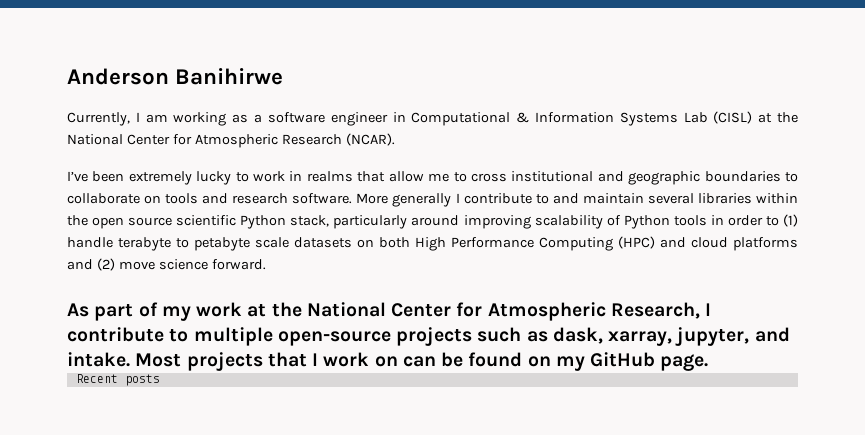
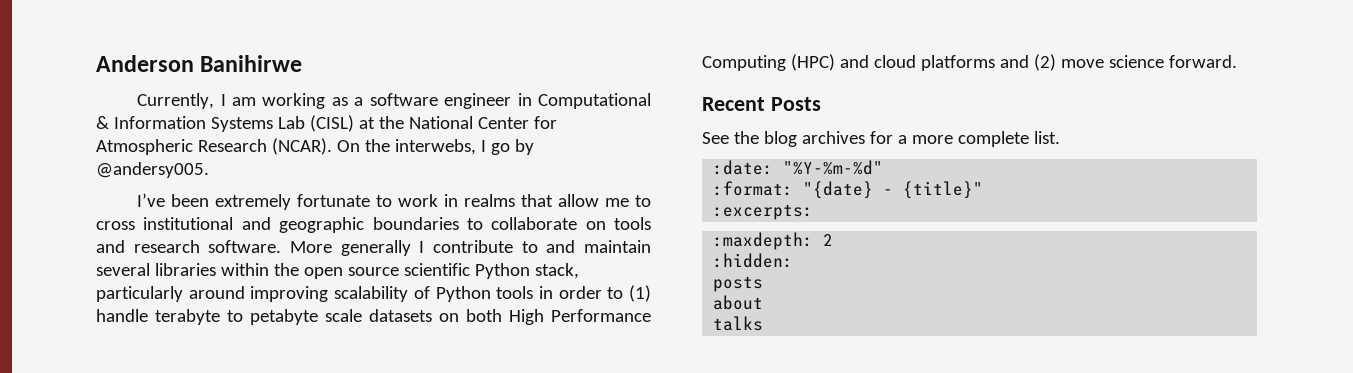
(395, 139) none -> [336,139,534,155] [96,162,209,178] On the interwebs, I go by @andersy005.
[196,171,232,185] lucky -> [297,194,371,207] fortunate
[67,302,712,321] [67,327,790,346] [67,352,709,371] [75,374,118,383] As part of my work at the National Center for Atmospheric Research, I contribute to multiple open-source projects such as dask, xarray, jupyter, and intake. Most projects that I work on can be found on my GitHub page. // Recent -> [702,97,821,111] [702,131,1060,147] [713,160,884,175] [713,181,984,199] [713,204,814,220] [713,232,834,250] [713,253,794,268] Recent Posts // See the blog archives for a more complete list. // :date: "%Y-%m-%d" // :format: "{date} - {title}" // :excerpts: // :maxdepth: 2 // :hidden: //
(160, 380) none -> [713,295,764,310] [713,316,764,331] // about // talks

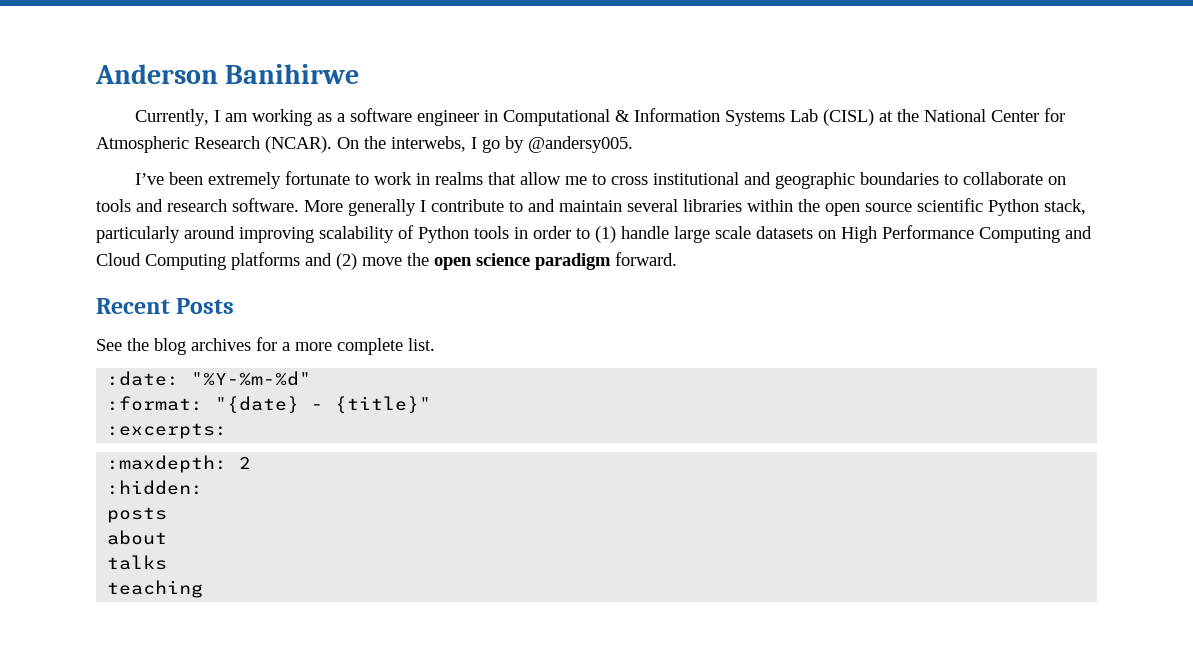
[155,309,318,325] terabyte to petabyte -> [674,226,710,243] large
[466,309,502,322] both -> (836, 234) none
[790,54,916,71] (HPC) and cloud -> [1065,226,1092,239] [96,253,226,270] and Cloud Computing
[1108,55,1164,68] science -> [407,253,611,270] the open science paradigm
(764, 323) none -> [107,580,204,598] // teaching

